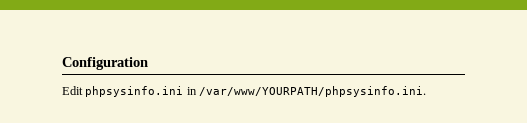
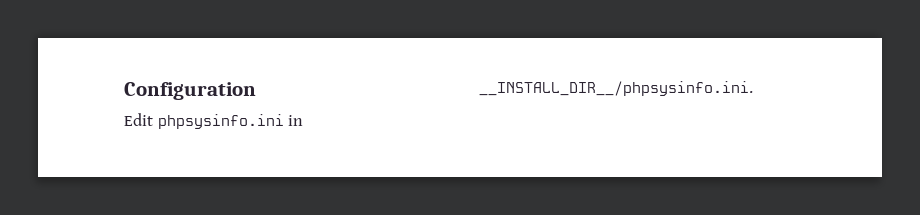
[199,86,427,97] /var/www/YOURPATH/phpsysinfo.ini. -> [479,81,753,96] __INSTALL_DIR__/phpsysinfo.ini.

